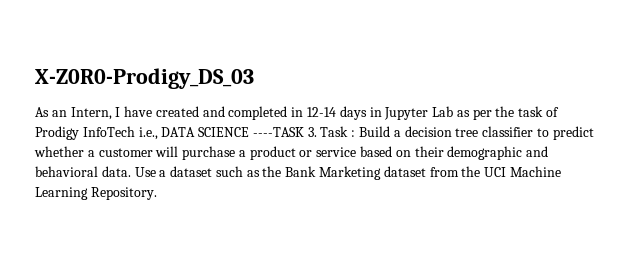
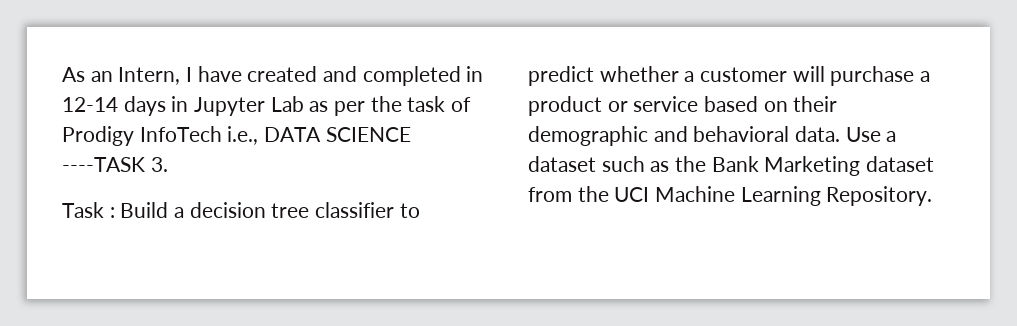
[35,68,254,89] X-Z0R0-Prodigy_DS_03 // -> (62, 74) none
(317, 132) none -> (168, 164) //

